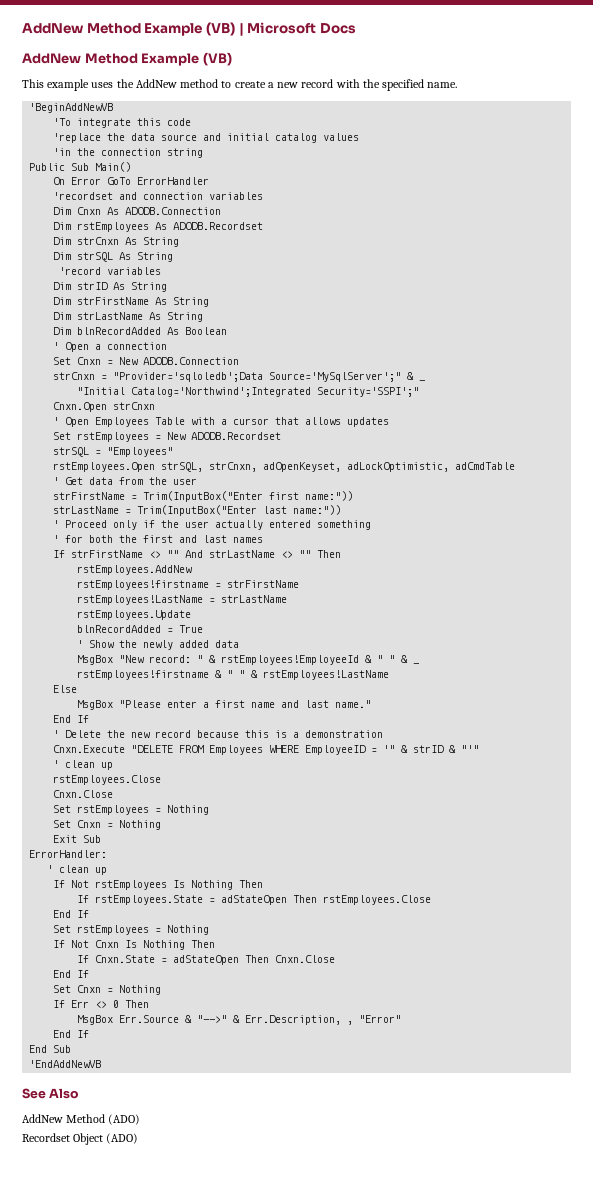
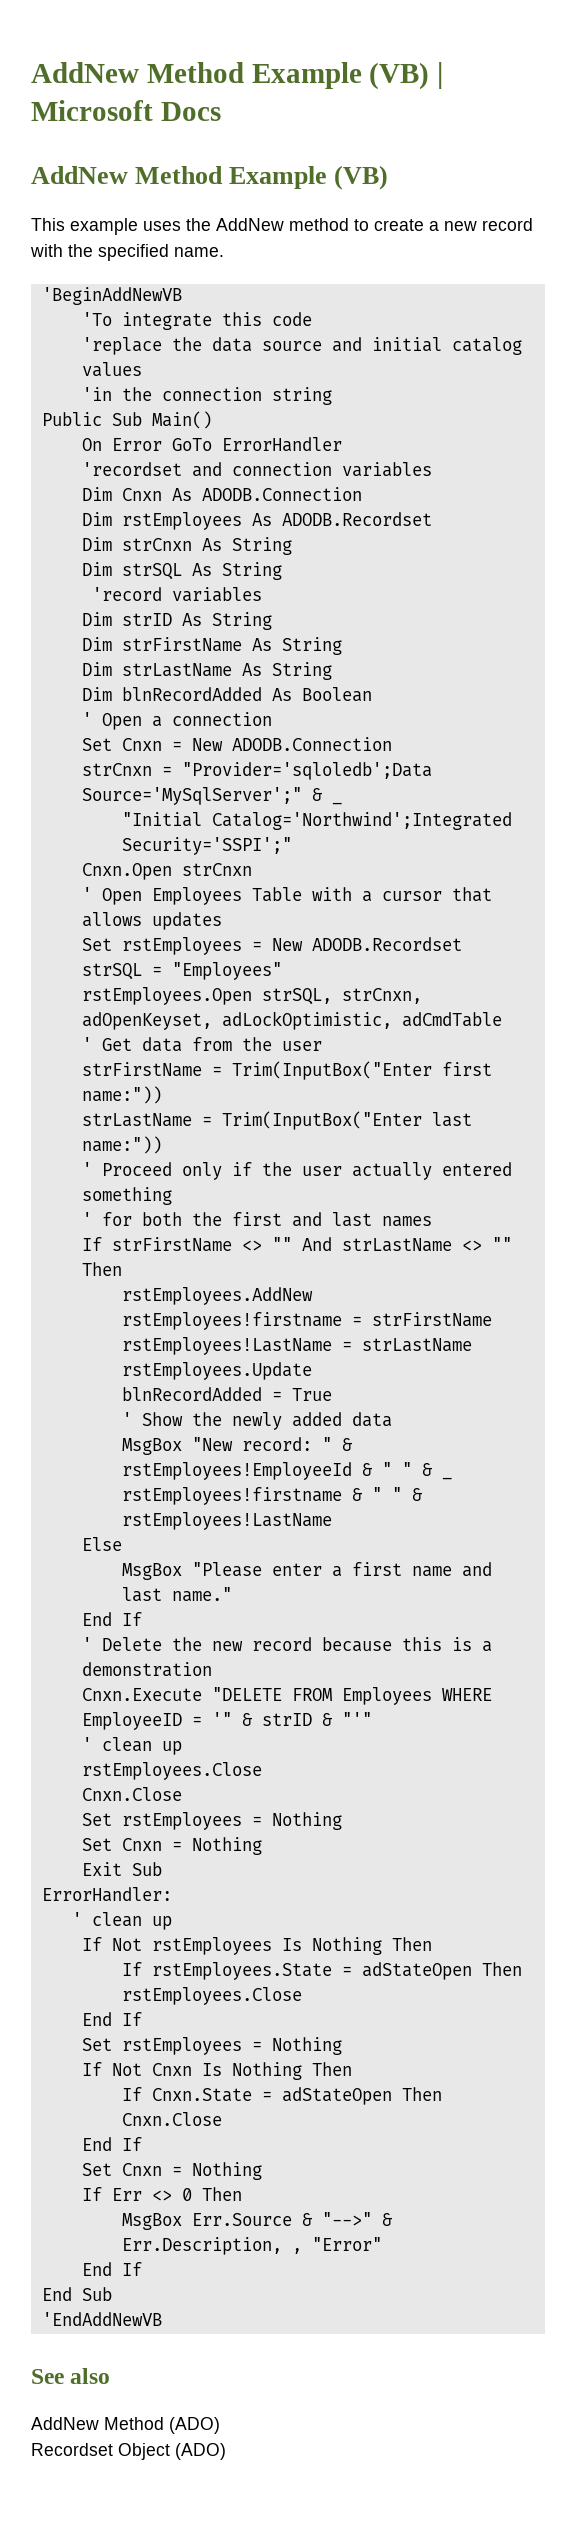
[49,1088,80,1099] Also -> [70,2368,111,2384] also

